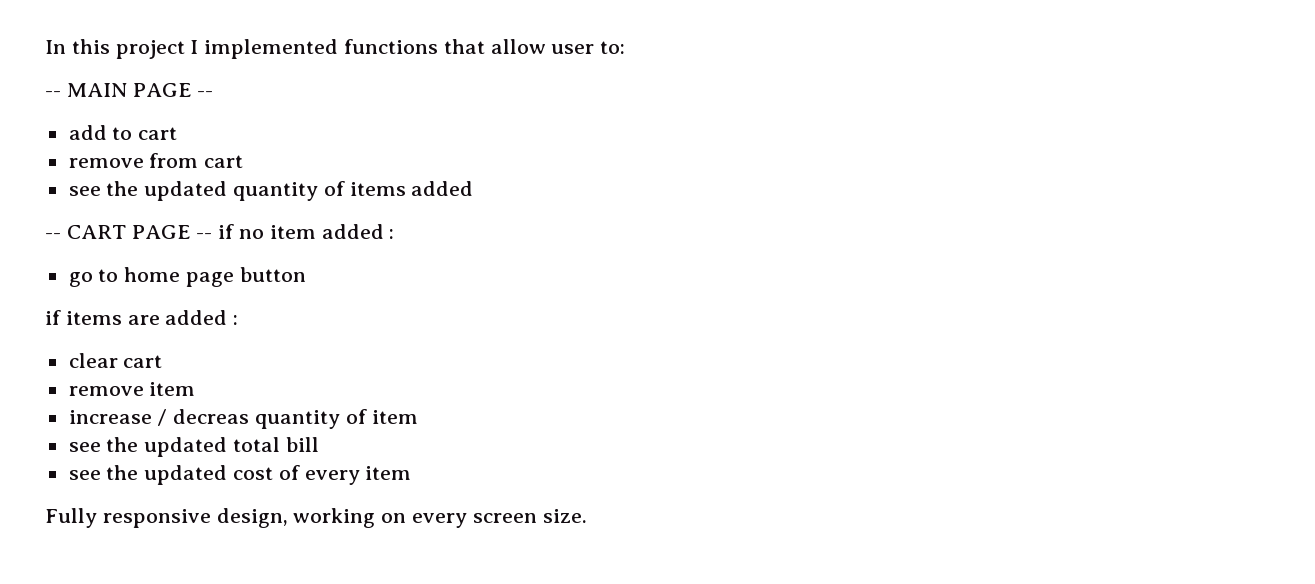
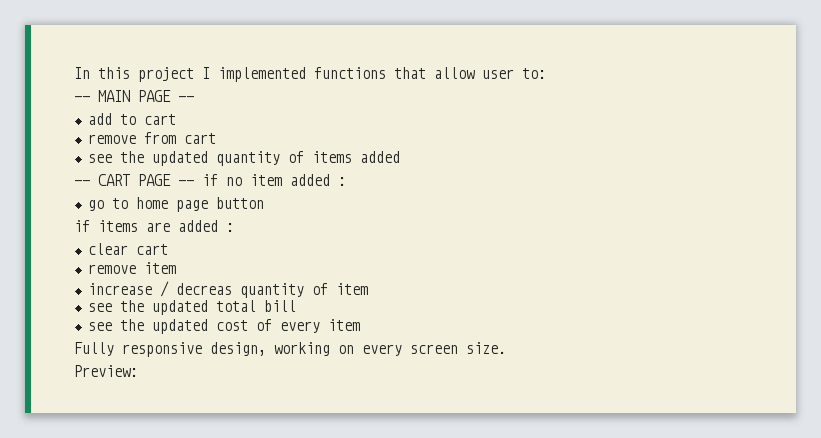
(587, 516) none -> [74,365,138,377] // Preview:

